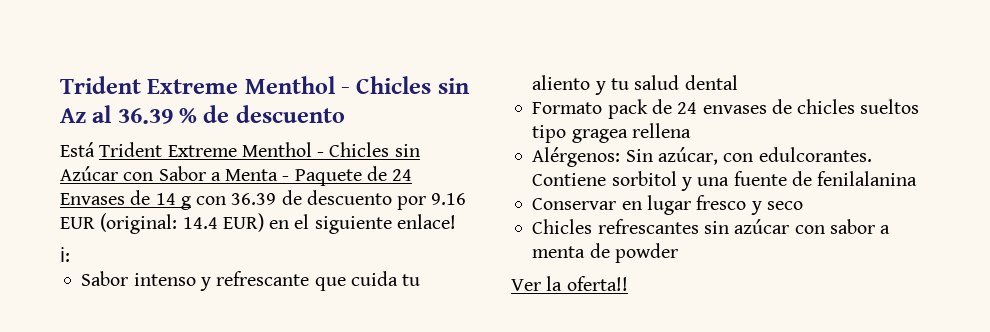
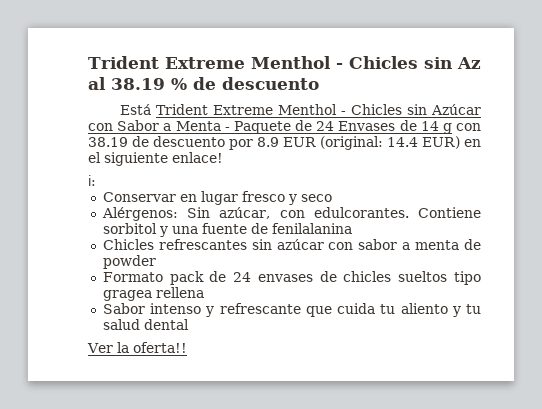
[117,108,173,124] 36.39 -> [111,78,165,90] 38.19
[231,193,277,205] 36.39 -> [88,137,128,147] 38.19
[431,193,467,205] 9.16 -> [257,137,279,147] 8.9
(70, 254) none -> [102,191,332,205] [101,207,481,221] [102,223,352,237] [102,239,482,250] [102,255,156,269] [102,271,482,285] [102,287,204,301] // Conservar en lugar fresco y seco // Alérgenos: Sin azúcar, con edulcorantes. Contiene sorbitol y una fuente de fenilalanina // Chicles refrescantes sin azúcar con sabor a menta de powder // Formato pack de 24 envases de chicles sueltos tipo gragea rellena
[532,99,920,119] [532,123,691,143] [532,147,872,167] [532,171,918,191] [532,195,803,215] [532,219,891,234] [532,243,678,263] // Formato pack de 24 envases de chicles sueltos tipo gragea rellena // Alérgenos: Sin azúcar, con edulcorantes. Contiene sorbitol y una fuente de fenilalanina // Conservar en lugar fresco y seco // Chicles refrescantes sin azúcar con sabor a menta de powder -> (189, 324) none

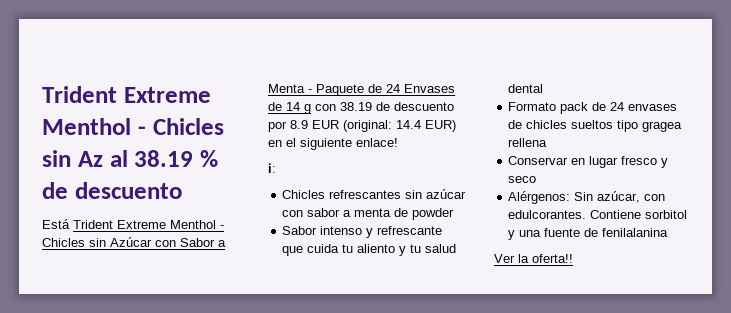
(96, 180) none -> [282,189,467,199] [282,208,455,220] [282,226,443,238] [282,244,457,256] [508,84,544,93] [508,102,678,114] [508,120,683,132] [508,138,548,147] // Chicles refrescantes sin azúcar con sabor a menta de powder // Sabor intenso y refrescante que cuida tu aliento y tu salud dental // Formato pack de 24 envases de chicles sueltos tipo gragea rellena
[102,239,482,250] [102,255,156,269] [102,271,482,285] [102,287,204,301] [102,303,481,317] [102,319,189,330] // Chicles refrescantes sin azúcar con sabor a menta de powder // Formato pack de 24 envases de chicles sueltos tipo gragea rellena // Sabor intenso y refrescante que cuida tu aliento y tu salud dental -> (669, 232) none

